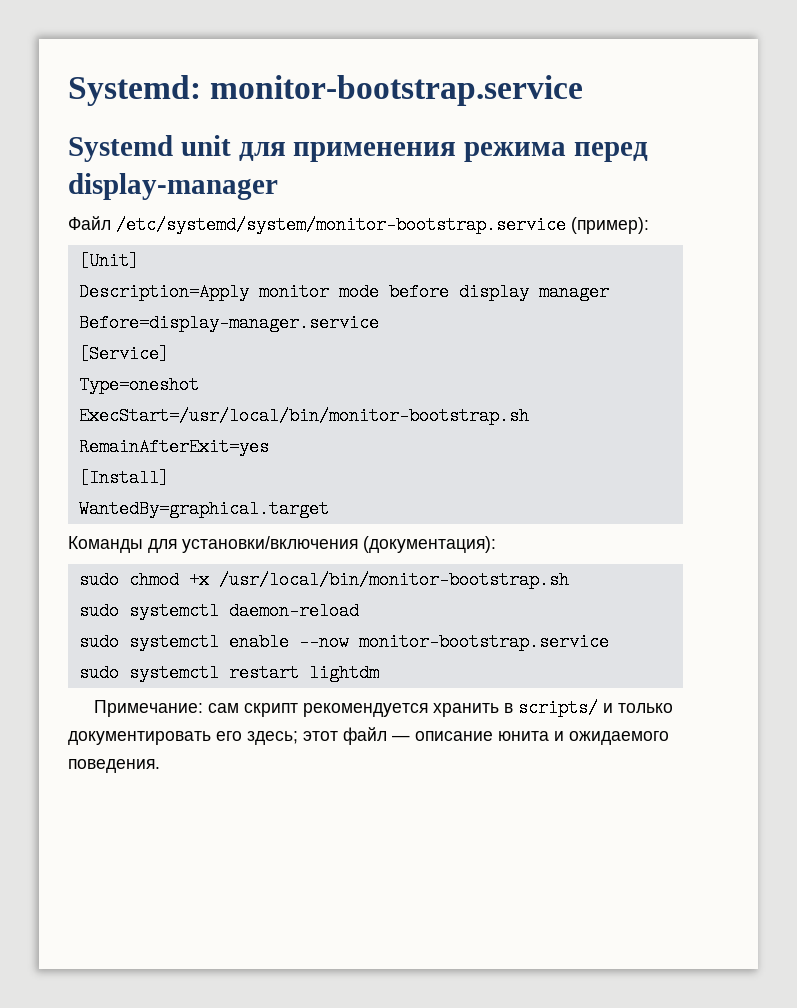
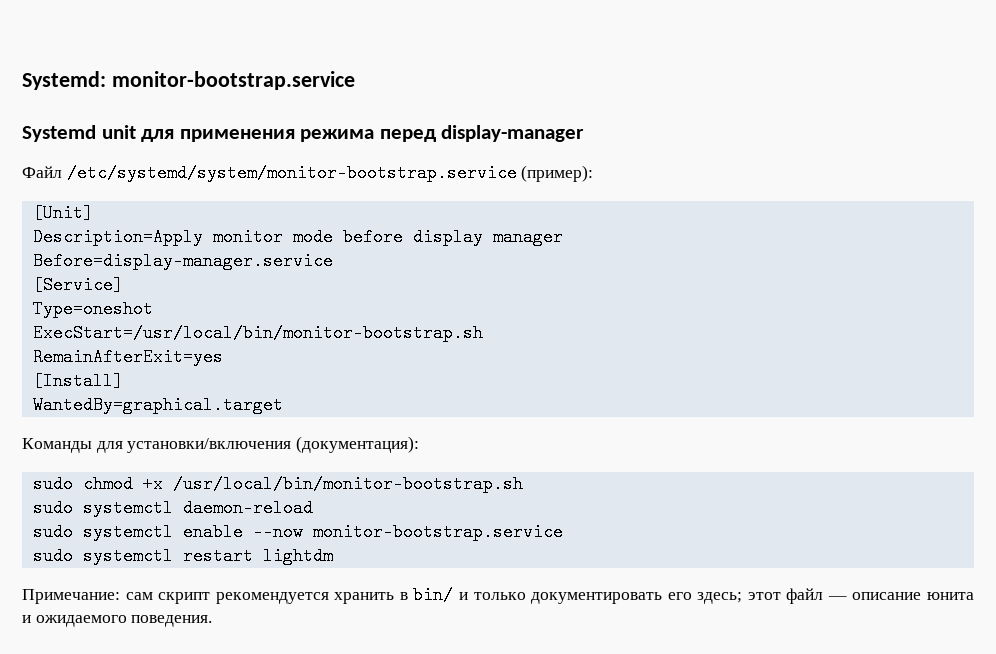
[518,699,599,717] scripts/ -> [413,586,454,604] bin/

